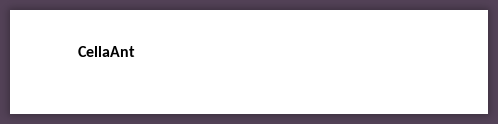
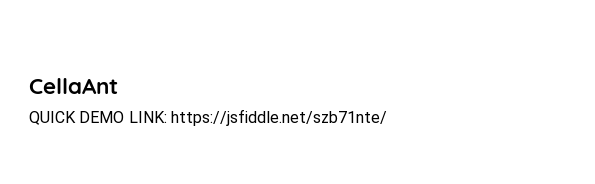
(135, 51) none -> [29,109,387,126] // QUICK DEMO LINK: https://jsfiddle.net/szb71nte/

